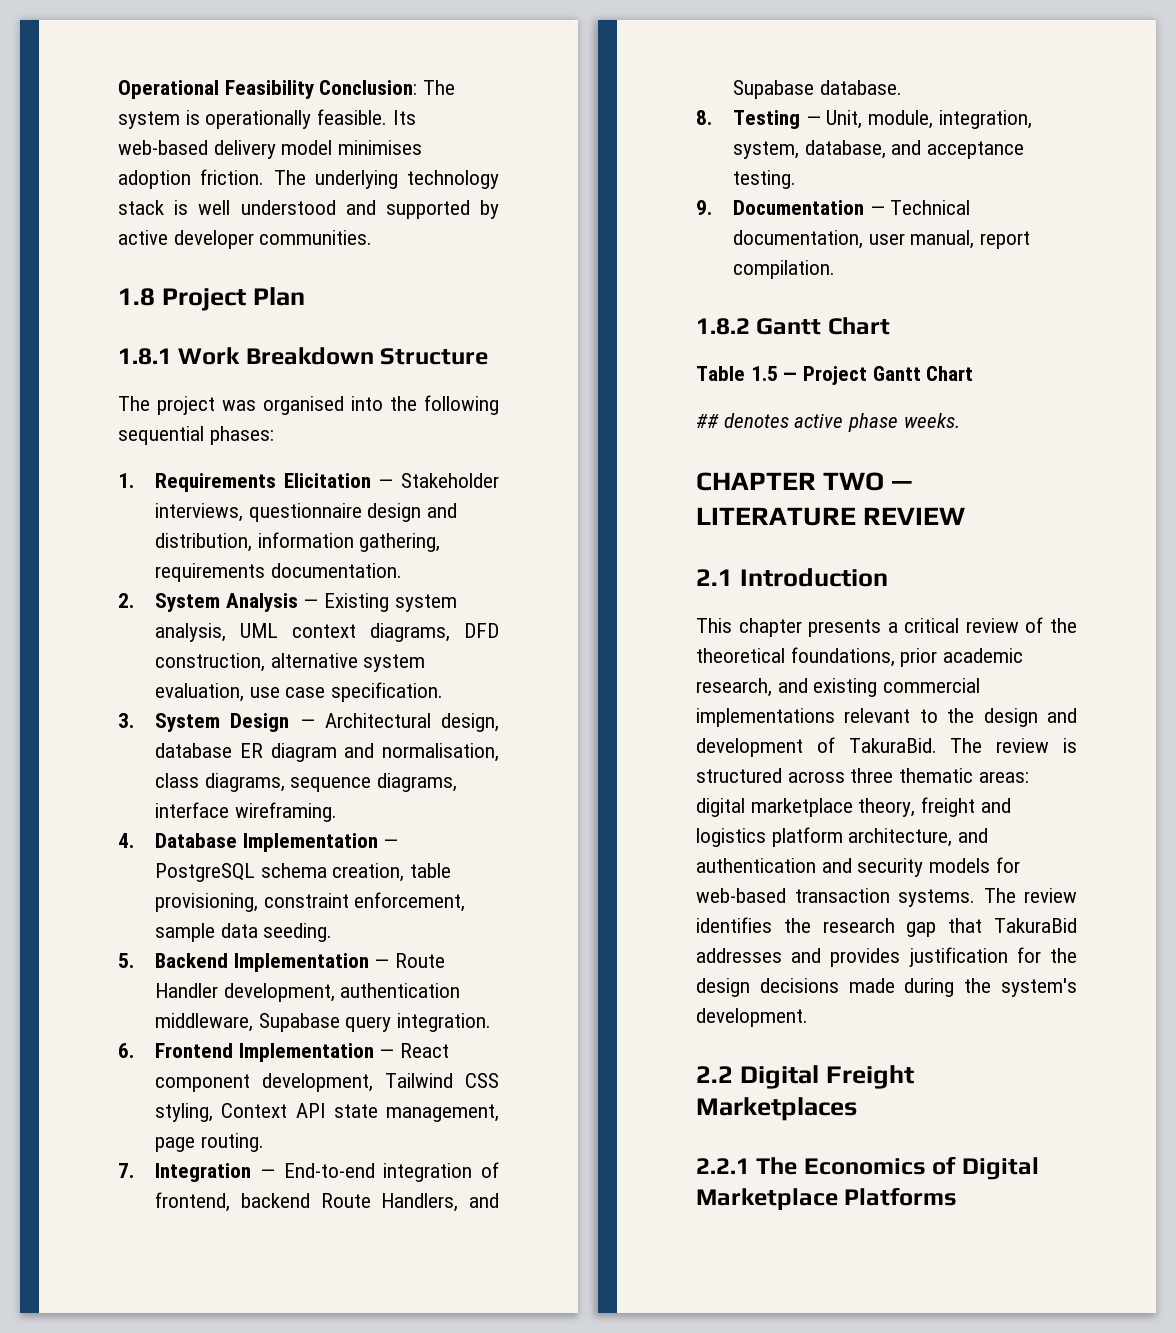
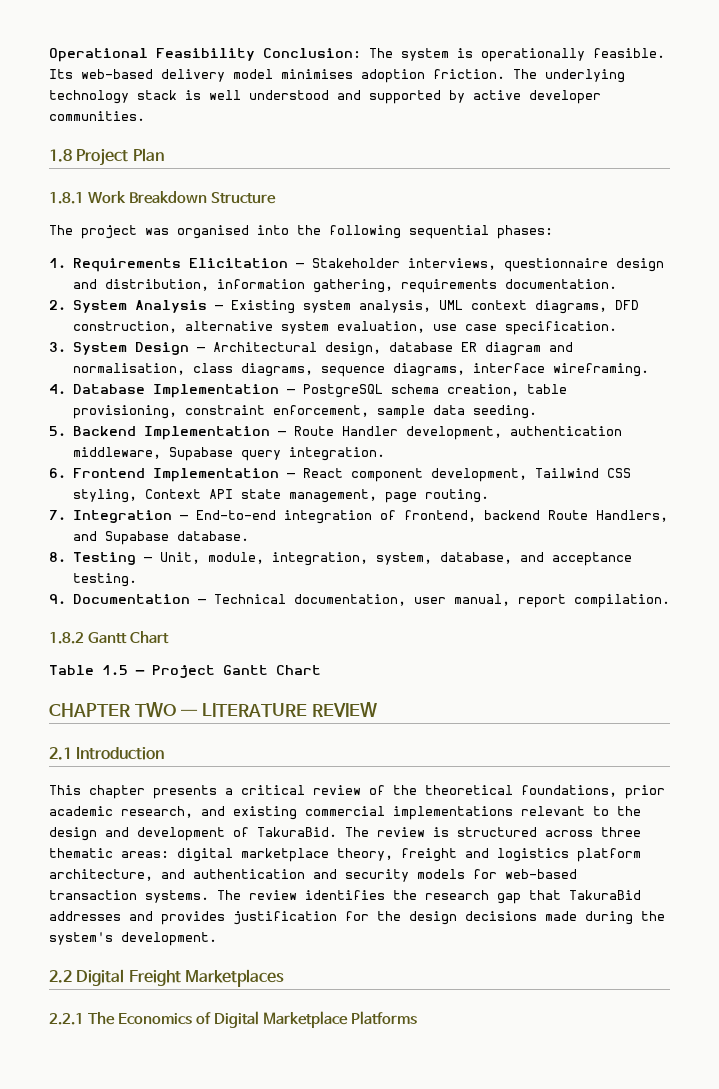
[696,413,960,432] // ## denotes active phase weeks. -> (321, 670) none

